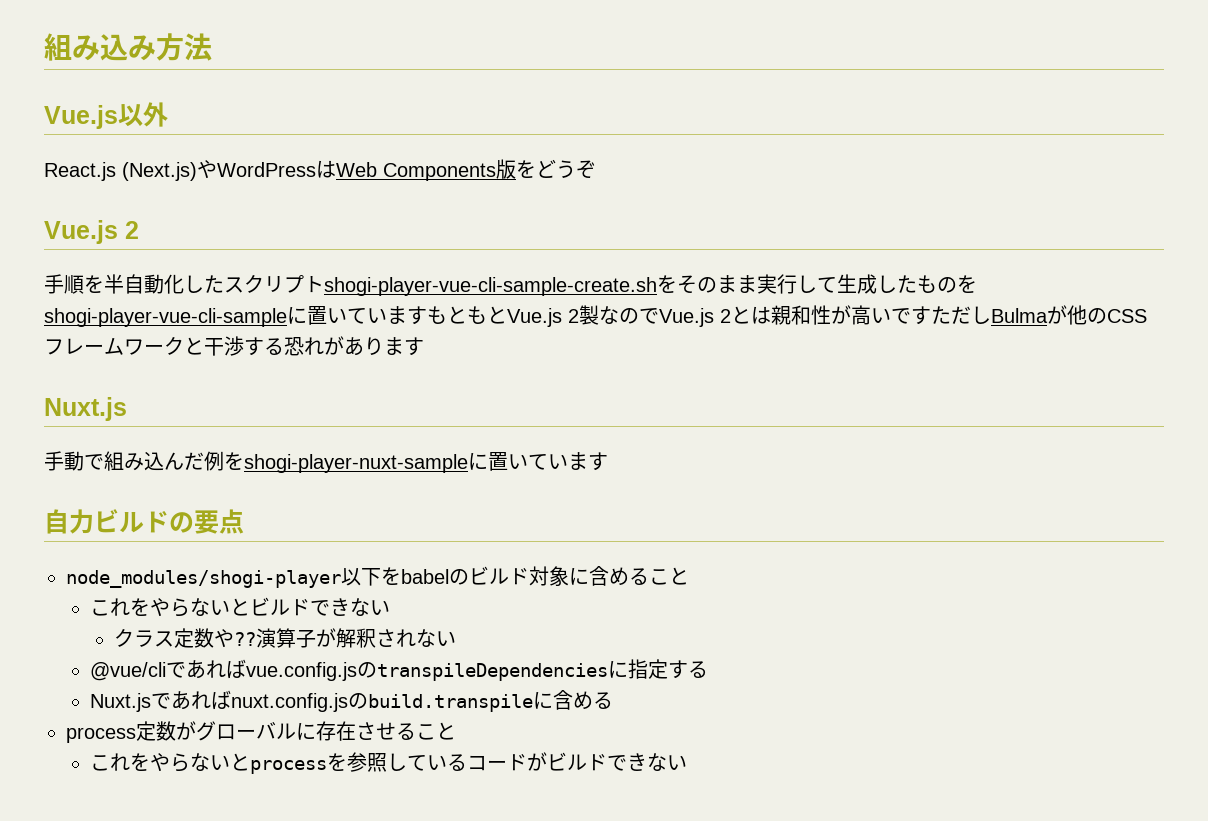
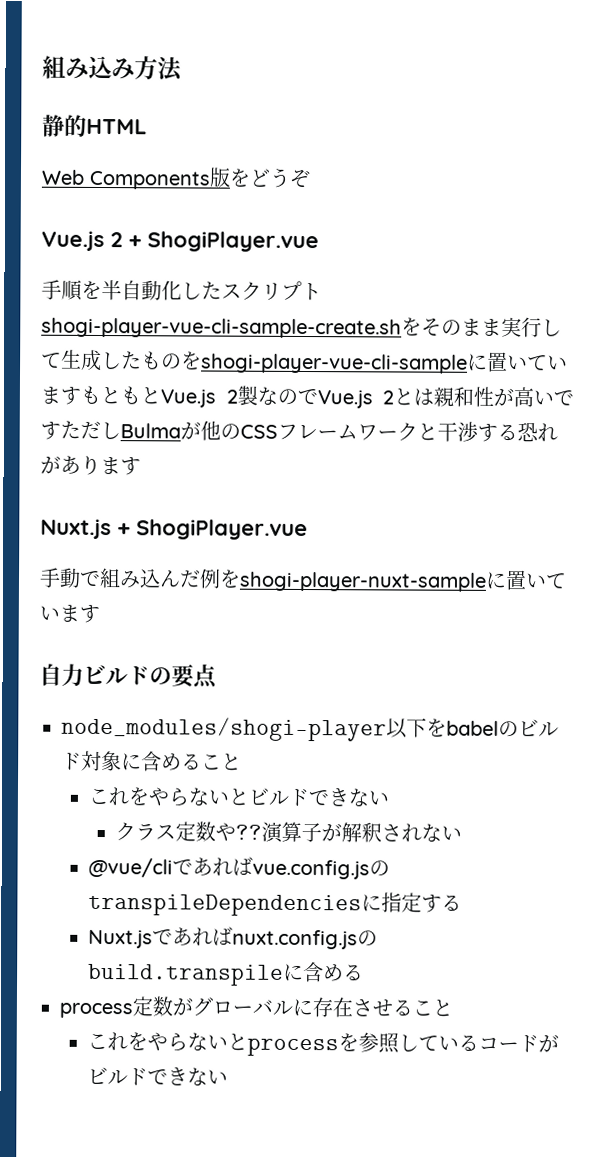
[44,102,168,129] [44,160,336,181] Vue.js以外 // React.js (Next.js)やWordPressは -> [42,114,147,137] 静的HTML //
(139, 230) none -> [128,231,319,253] + ShogiPlayer.vue
(127, 409) none -> [117,519,308,541] + ShogiPlayer.vue

